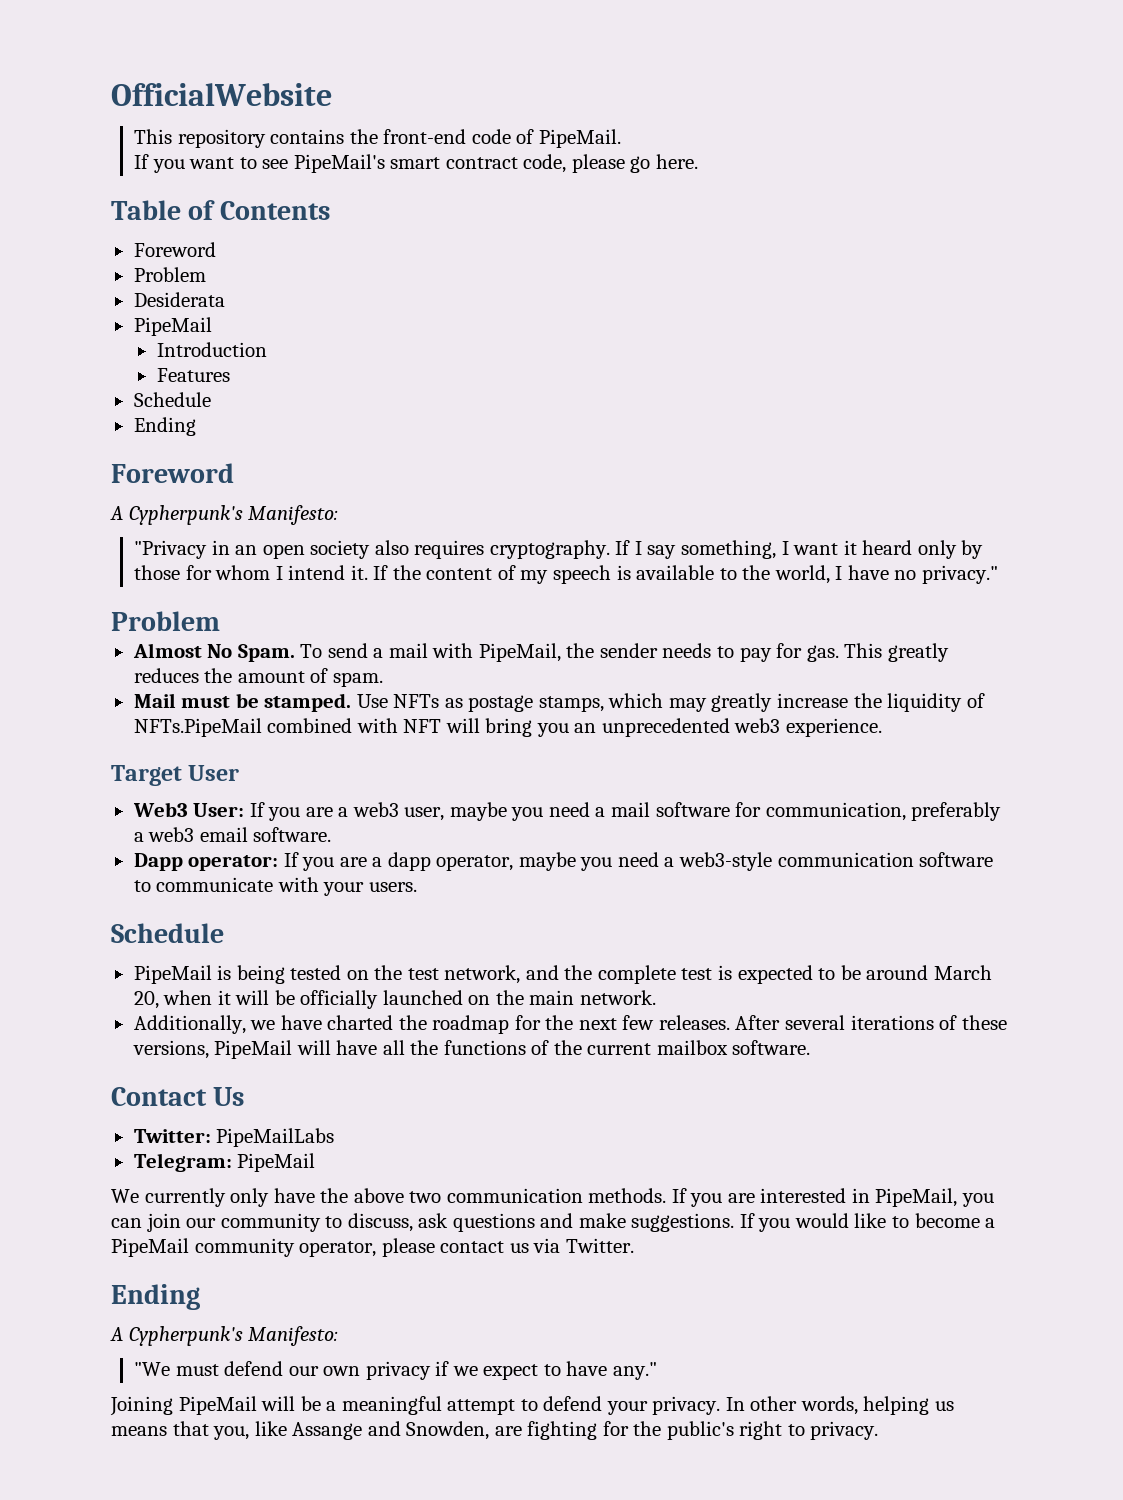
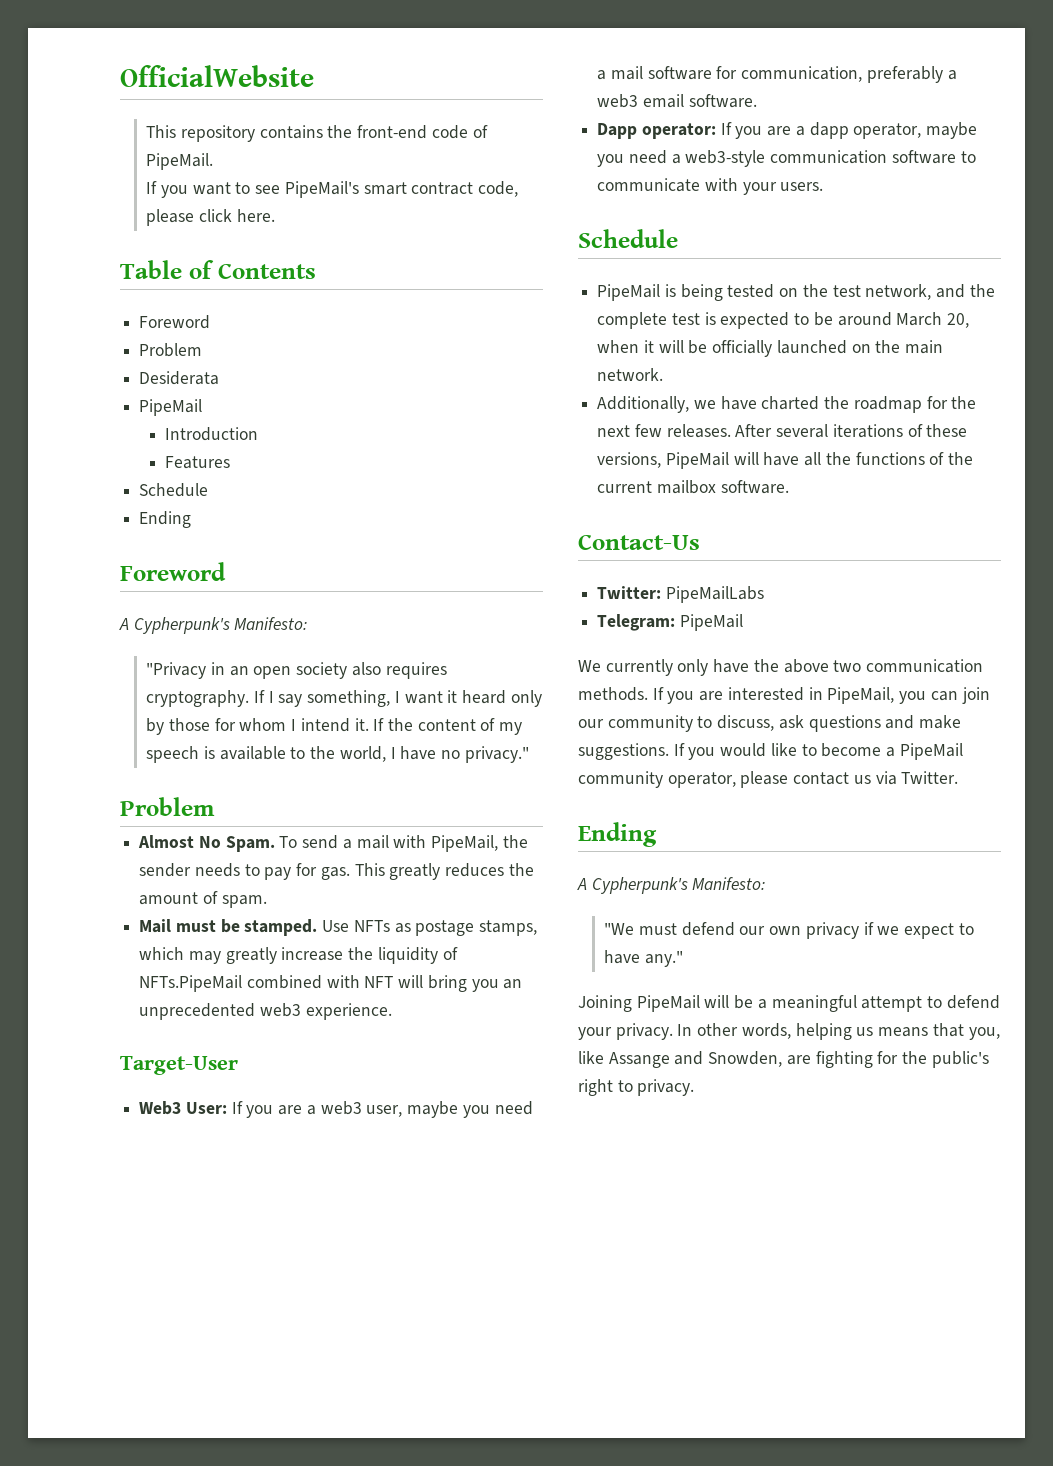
[630,156,651,173] go -> [198,209,232,222] click
[111,765,240,786] Target User -> [120,1056,238,1075] Target-User
[111,1087,245,1106] Contact Us -> [578,534,700,550] Contact-Us

